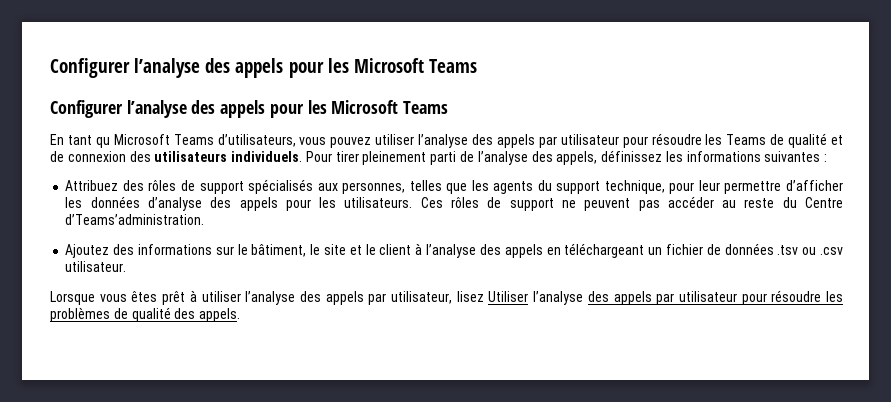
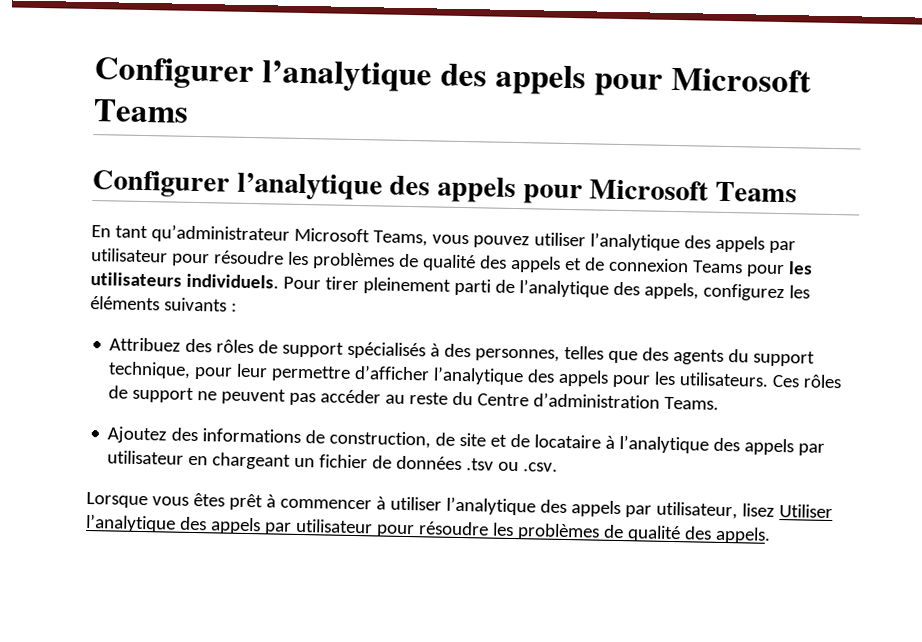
[50,58,349,78] Configurer l’analyse des appels pour les -> [94,57,663,97] Configurer l’analytique des appels pour
[126,100,327,118] l’analyse des appels pour les -> [236,172,583,205] l’analytique des appels pour
[95,134,296,148] qu Microsoft Teams d’utilisateurs, -> [150,224,428,247] qu’administrateur Microsoft Teams,
[418,133,828,148] l’analyse des appels par utilisateur pour résoudre les Teams de qualité -> [589,232,796,254] [91,248,561,273] l’analytique des appels par utilisateur pour résoudre les problèmes de qualité des appels
[129,151,151,162] des -> [691,260,813,278] Teams pour les
[477,151,528,165] l’analyse -> [518,279,609,298] l’analytique
[601,150,821,162] définissez les informations suivantes -> [702,283,810,302] [90,296,227,312] configurez les éléments suivants
[317,183,338,191] aux -> [430,343,472,358] à des
[471,180,489,191] les -> [642,347,670,361] des
[65,196,202,211] les données d’analyse -> [433,366,525,386] l’analytique
[65,214,205,225] d’Teams’administration. -> [533,392,720,410] d’administration Teams.
[215,243,645,258] sur le bâtiment, le site et le client à l’analyse des appels en téléchargeant -> [305,430,826,456] [107,450,292,470] de construction, de site et de locataire à l’analytique des appels par utilisateur en chargeant
[820,247,844,255] [65,261,127,272] .csv utilisateur. -> [523,462,559,472] .csv.
[201,291,296,305] utiliser l’analyse -> [279,496,536,516] commencer à utiliser l’analytique
[533,291,584,305] l’analyse -> [85,513,176,533] l’analytique

